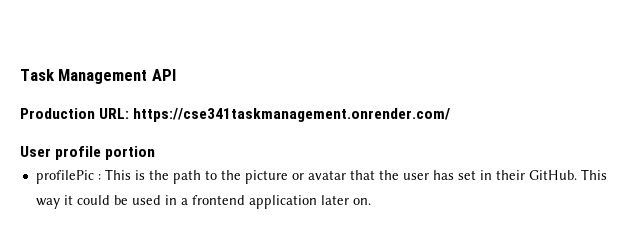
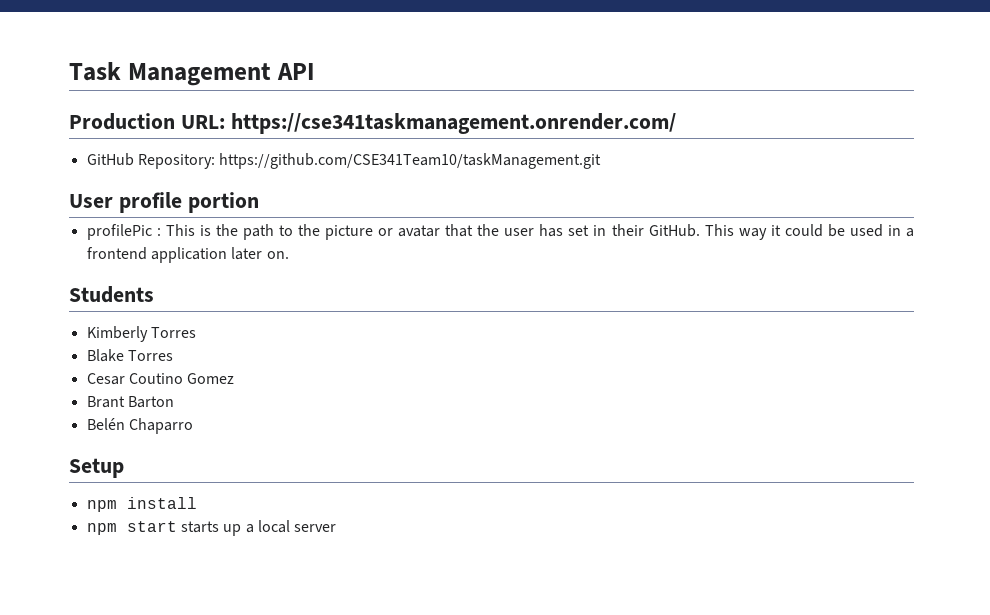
(451, 115) none -> [86,153,602,169] // GitHub Repository: https://github.com/CSE341Team10/taskManagement.git
(371, 201) none -> [69,286,154,303] [86,326,196,342] [86,349,173,362] [86,373,235,385] [86,396,174,408] [86,418,193,434] [69,458,124,478] [86,497,197,512] [86,520,337,536] // Students // Kimberly Torres // Blake Torres // Cesar Coutino Gomez // Brant Barton // Belén Chaparro // Setup // npm install // npm start starts up a local server

